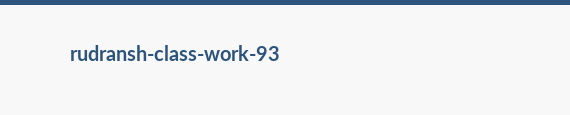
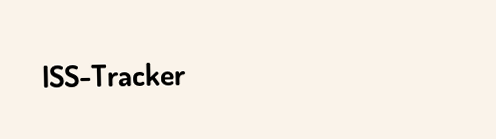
[70,45,280,61] rudransh-class-work-93 -> [41,62,186,88] ISS-Tracker

